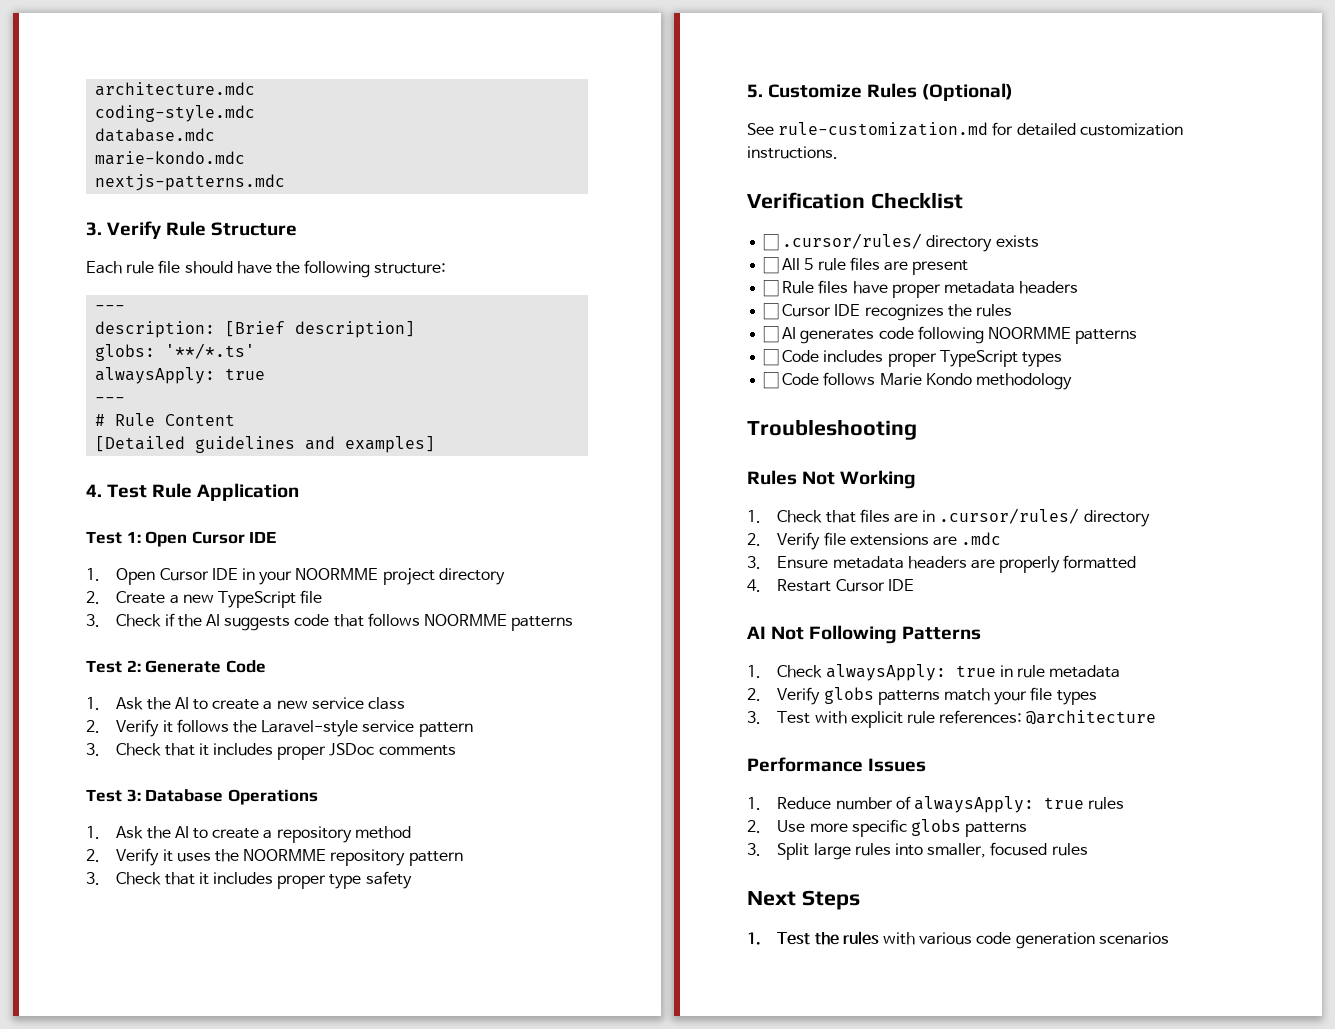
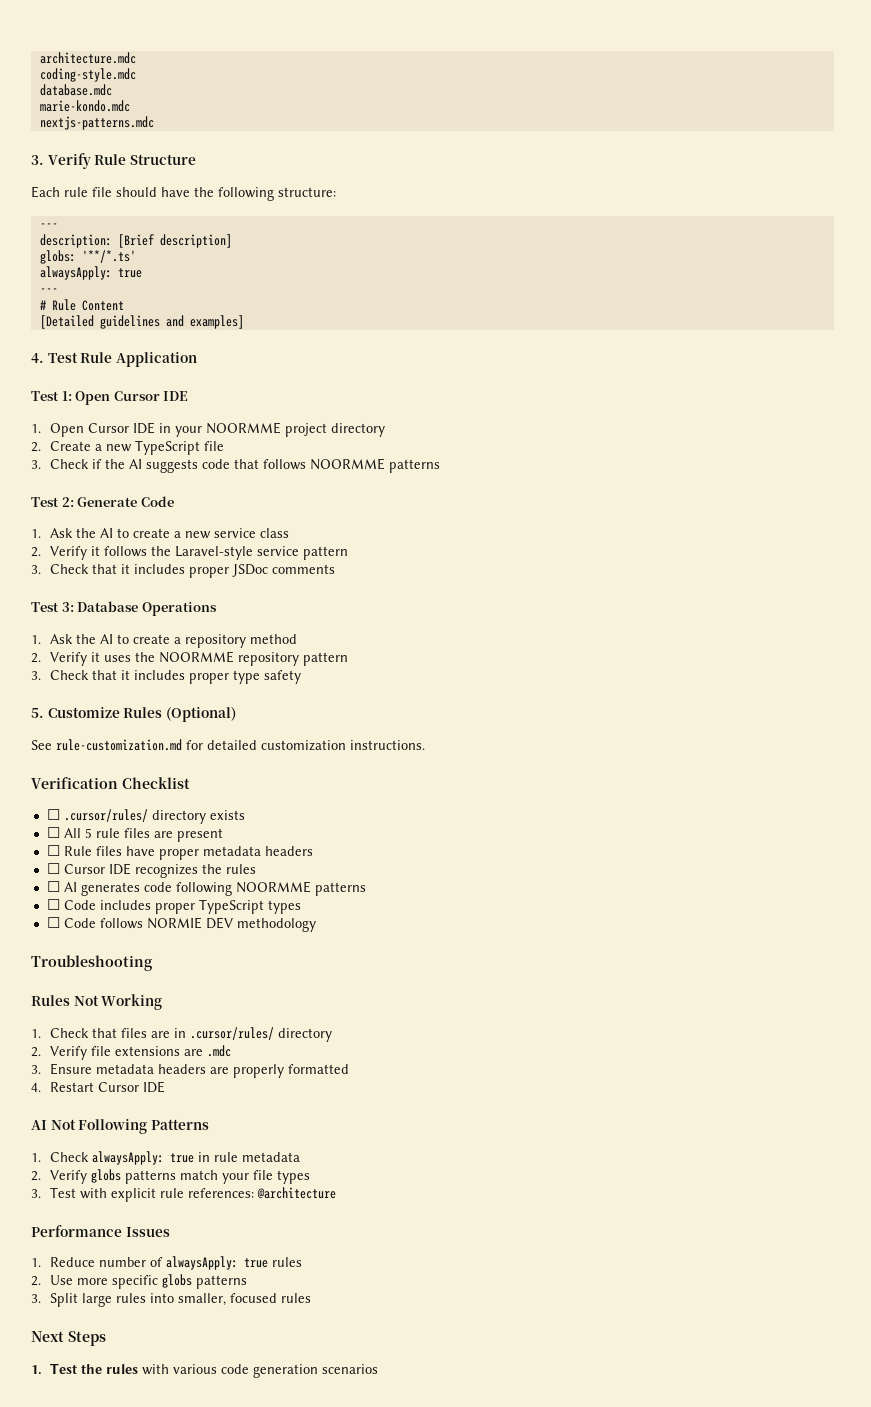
[879,373,972,386] Marie Kondo -> [146,917,233,929] NORMIE DEV

